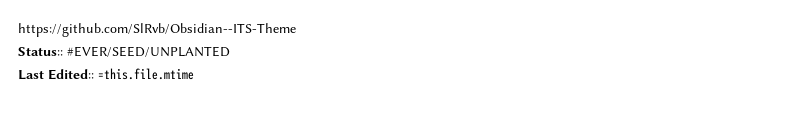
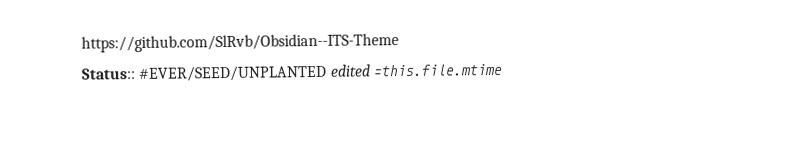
[18,69,94,80] // Last Edited:: -> [329,64,370,77] edited

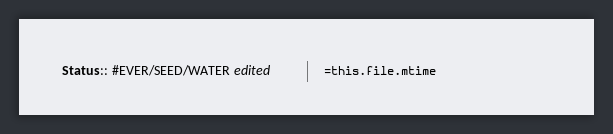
[81,33,399,53] [81,64,328,82] https://github.com/SlRvb/Obsidian--ITS-Theme // Status:: #EVER/SEED/UNPLANTED -> [62,65,230,76] Status:: #EVER/SEED/WATER

